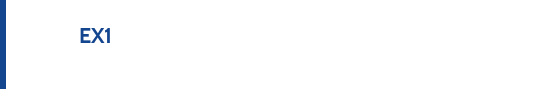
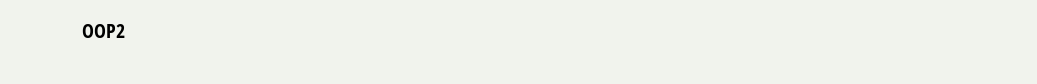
[79,28,112,43] EX1 -> [82,24,125,38] OOP2

